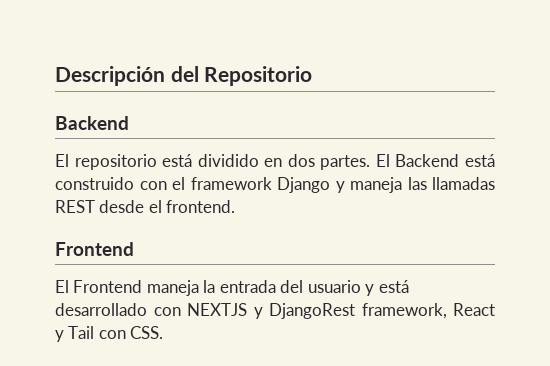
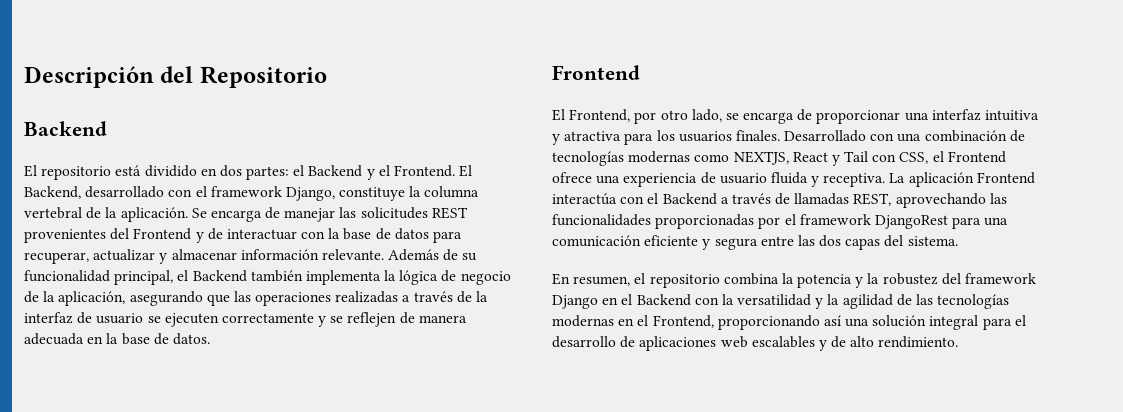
[320,154,495,170] [55,177,495,193] [55,200,236,213] [55,242,134,256] [55,280,409,296] [55,303,495,319] [55,326,164,342] partes. El Backend está construido con el framework Django y maneja las llamadas REST desde el frontend. // Frontend // El Frontend maneja la entrada del usuario y está desarrollado con NEXTJS y DjangoRest framework, React y Tail con CSS. -> [246,165,473,180] [24,186,480,201] [24,207,468,222] [24,228,463,243] [24,249,478,264] [24,270,511,285] [24,291,489,306] [24,312,467,327] [24,333,210,345] [552,65,640,80] [552,109,1040,124] [552,130,1025,145] [552,151,1006,166] [552,172,1035,187] [552,193,1007,208] [552,214,1009,229] [552,235,958,250] [552,273,1037,288] [552,294,1010,309] [552,315,1026,330] [552,336,959,351] partes: el Backend y el Frontend. El Backend, desarrollado con el framework Django, constituye la columna vertebral de la aplicación. Se encarga de manejar las solicitudes REST provenientes del Frontend y de interactuar con la base de datos para recuperar, actualizar y almacenar información relevante. Además de su funcionalidad principal, el Backend también implementa la lógica de negocio de la aplicación, asegurando que las operaciones realizadas a través de la interfaz de usuario se ejecuten correctamente y se reflejen de manera adecuada en la base de datos. // Frontend // El Frontend, por otro lado, se encarga de proporcionar una interfaz intuitiva y atractiva para los usuarios finales. Desarrollado con una combinación de tecnologías modernas como NEXTJS, React y Tail con CSS, el Frontend ofrece una experiencia de usuario fluida y receptiva. La aplicación Frontend interactúa con el Backend a través de llamadas REST, aprovechando las funcionalidades proporcionadas por el framework DjangoRest para una comunicación eficiente y segura entre las dos capas del sistema. // En resumen, el repositorio combina la potencia y la robustez del framework Django en el Backend con la versatilidad y la agilidad de las tecnologías modernas en el Frontend, proporcionando así una solución integral para el desarrollo de aplicaciones web escalables y de alto rendimiento.

